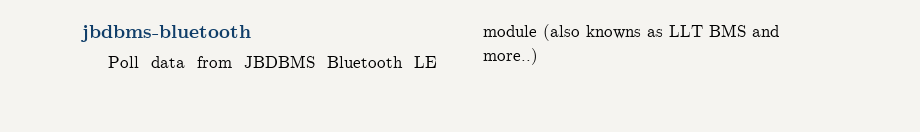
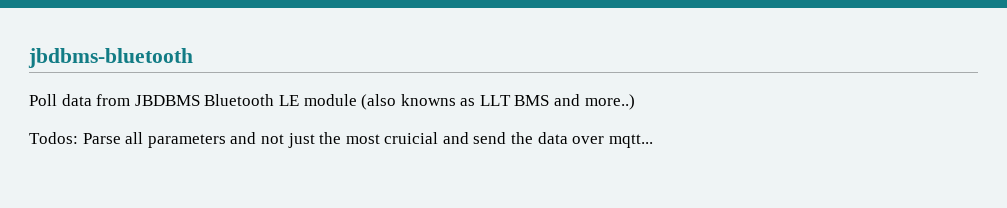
(538, 56) none -> [29,132,653,148] // Todos: Parse all parameters and not just the most cruicial and send the data over mqtt...

